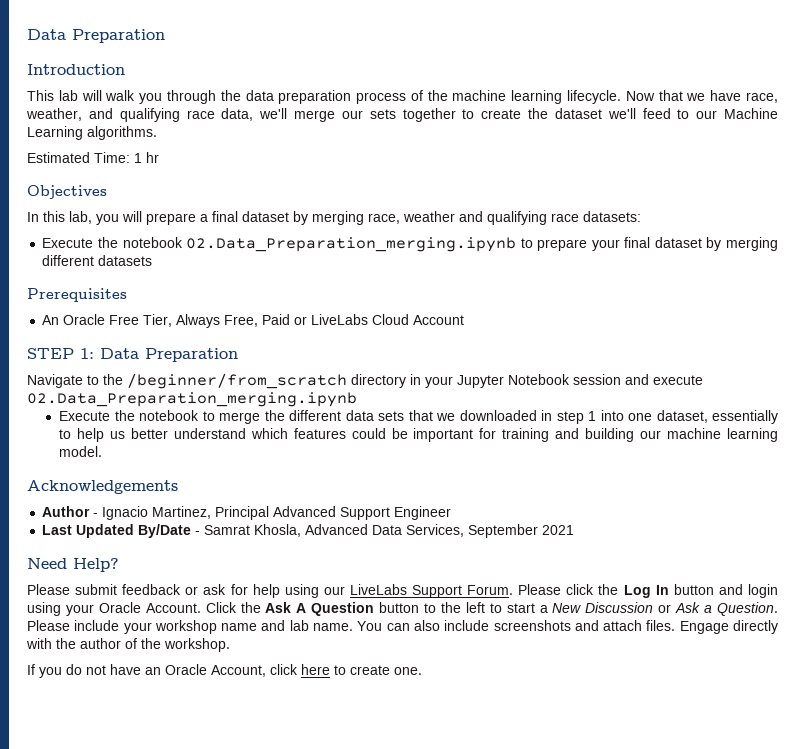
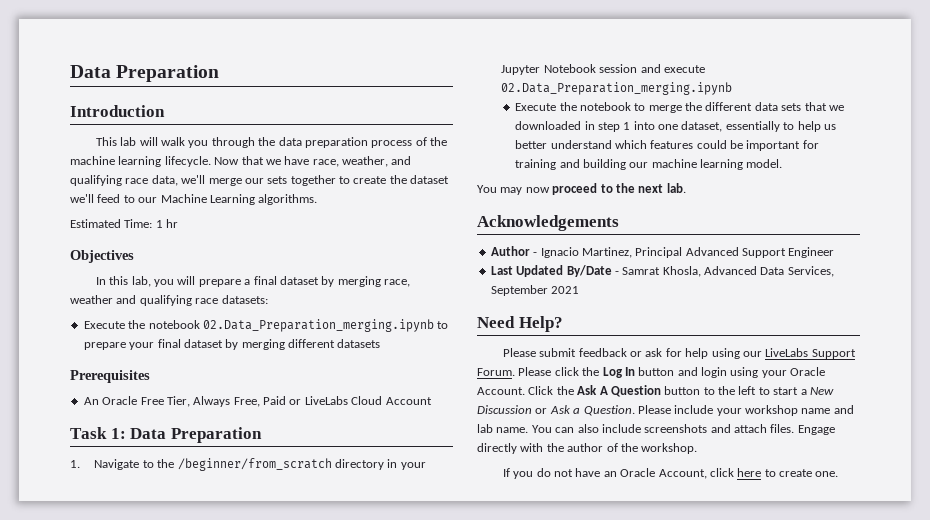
[27,348,74,359] STEP -> [70,427,107,439] Task
(238, 355) none -> [70,460,80,468] 1.
(103, 451) none -> [477,183,686,195] // You may now proceed to the next lab.

